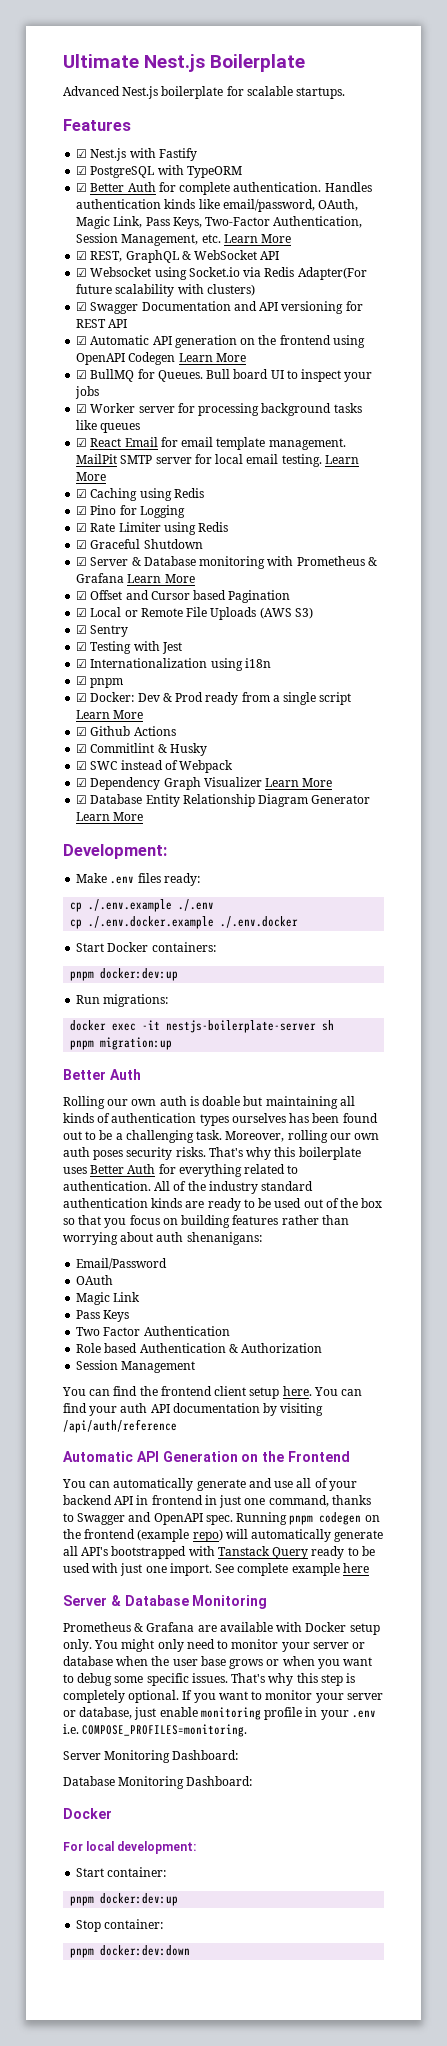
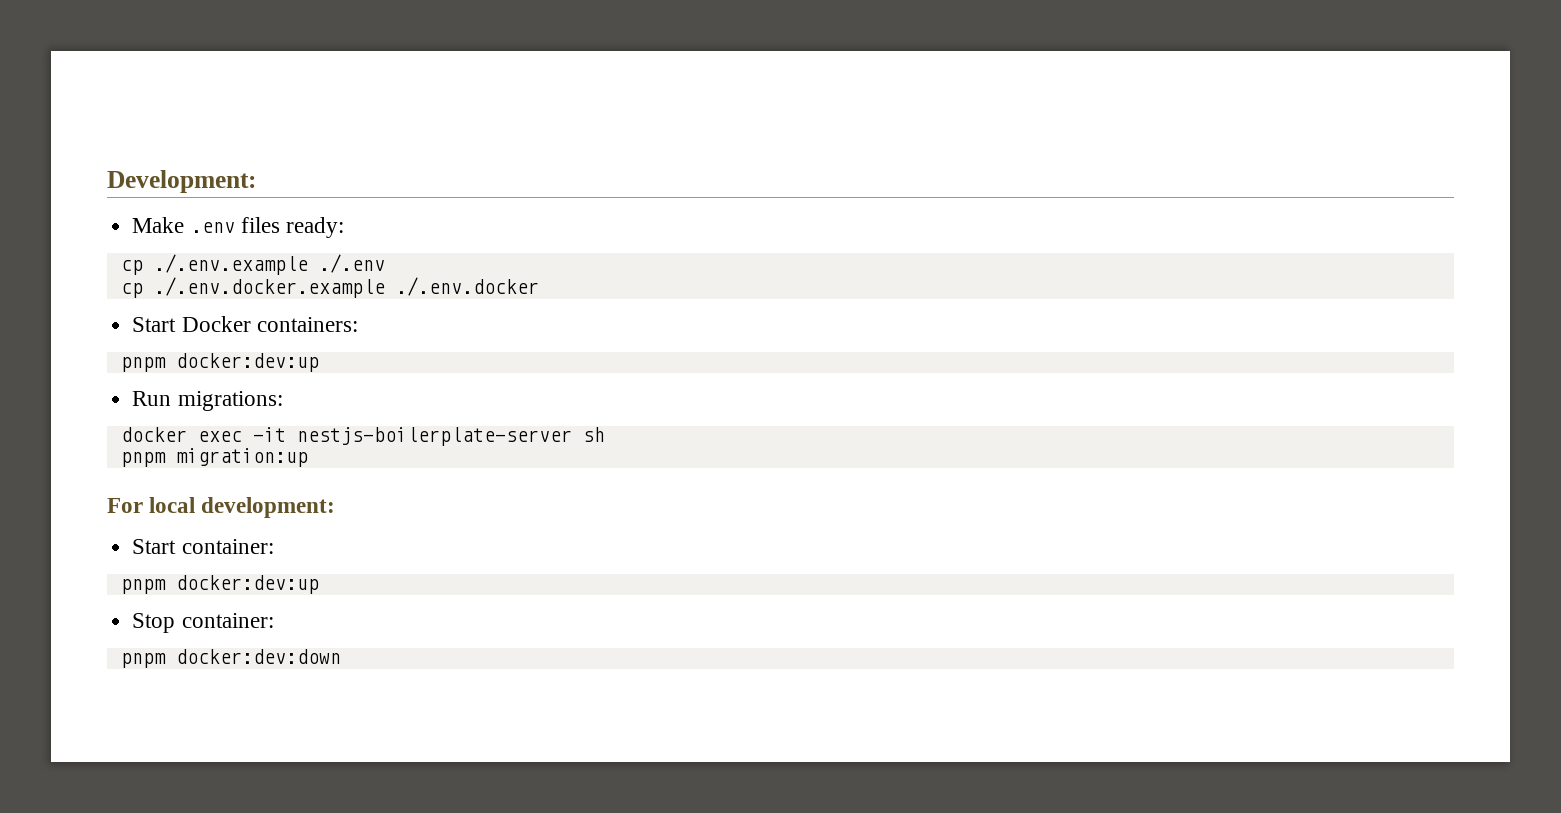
[63,54,306,72] [63,86,346,99] [63,119,131,131] [76,148,197,161] [76,165,242,178] [76,182,372,195] [76,199,359,212] [76,216,363,229] [76,233,292,246] [76,250,280,263] [76,267,367,280] [76,284,255,297] [76,301,363,314] [76,319,128,328] [76,335,365,348] [76,352,246,365] [76,369,373,382] [75,386,100,399] [76,403,362,416] [76,420,141,433] [76,437,346,450] [76,454,359,467] [76,472,107,481] [76,488,204,501] [76,505,185,518] [76,522,229,535] [76,539,203,549] [76,556,377,569] [76,573,195,583] [76,590,291,603] [76,607,313,620] [76,625,129,637] [76,641,182,654] [76,658,271,671] [76,676,124,688] [76,692,352,705] [76,710,144,719] [76,726,176,736] [76,743,207,756] [76,760,234,773] [76,777,333,790] [76,794,371,807] [76,812,144,821] Ultimate Nest.js Boilerplate // Advanced Nest.js boilerplate for scalable startups. // Features // ☑ Nest.js with Fastify // ☑ PostgreSQL with TypeORM // ☑ Better Auth for complete authentication. Handles authentication kinds like email/password, OAuth, Magic Link, Pass Keys, Two-Factor Authentication, Session Management, etc. Learn More // ☑ REST, GraphQL & WebSocket API // ☑ Websocket using Socket.io via Redis Adapter(For future scalability with clusters) // ☑ Swagger Documentation and API versioning for REST API // ☑ Automatic API generation on the frontend using OpenAPI Codegen Learn More // ☑ BullMQ for Queues. Bull board UI to inspect your jobs // ☑ Worker server for processing background tasks like queues // ☑ React Email for email template management. MailPit SMTP server for local email testing. Learn More // ☑ Caching using Redis // ☑ Pino for Logging // ☑ Rate Limiter using Redis // ☑ Graceful Shutdown // ☑ Server & Database monitoring with Prometheus & Grafana Learn More // ☑ Offset and Cursor based Pagination // ☑ Local or Remote File Uploads (AWS S3) // ☑ Sentry // ☑ Testing with Jest // ☑ Internationalization using i18n // ☑ pnpm // ☑ Docker: Dev & Prod ready from a single script Learn More // ☑ Github Actions // ☑ Commitlint & Husky // ☑ SWC instead of Webpack // ☑ Dependency Graph Visualizer Learn More // ☑ Database Entity Relationship Diagram Generator Learn More // -> (107, 181) none
[63,1069,141,1080] [63,1096,355,1109] [63,1113,378,1126] [63,1130,380,1143] [63,1147,361,1160] [63,1164,299,1177] [63,1181,314,1194] [63,1198,383,1211] [63,1215,349,1228] [63,1232,262,1245] [76,1258,168,1270] [76,1275,114,1285] [76,1292,141,1305] [76,1310,130,1322] [76,1326,230,1336] [76,1343,323,1353] [76,1360,196,1373] [62,1386,363,1399] [63,1403,324,1416] [63,1419,177,1433] [63,1451,350,1462] [62,1478,357,1491] [63,1495,371,1508] [63,1512,380,1525] [63,1529,384,1542] [63,1546,375,1559] [63,1563,369,1576] [63,1595,268,1609] [63,1622,380,1635] [63,1639,366,1652] [63,1656,373,1669] [63,1673,356,1686] [63,1690,383,1703] [63,1707,376,1720] [63,1724,248,1737] [63,1750,239,1763] [63,1776,253,1789] [63,1808,112,1819] // Better Auth // Rolling our own auth is doable but maintaining all kinds of authentication types ourselves has been found out to be a challenging task. Moreover, rolling our own auth poses security risks. That's why this boilerplate uses Better Auth for everything related to authentication. All of the industry standard authentication kinds are ready to be used out of the box so that you focus on building features rather than worrying about auth shenanigans: // Email/Password // OAuth // Magic Link // Pass Keys // Two Factor Authentication // Role based Authentication & Authorization // Session Management // You can find the frontend client setup here. You can find your auth API documentation by visiting /api/auth/reference // Automatic API Generation on the Frontend // You can automatically generate and use all of your backend API in frontend in just one command, thanks to Swagger and OpenAPI spec. Running pnpm codegen on the frontend (example repo) will automatically generate all API's bootstrapped with Tanstack Query ready to be used with just one import. See complete example here // Server & Database Monitoring // Prometheus & Grafana are available with Docker setup only. You might only need to monitor your server or database when the user base grows or when you want to debug some specific issues. That's why this step is completely optional. If you want to monitor your server or database, just enable monitoring profile in your .env i.e. COMPOSE_PROFILES=monitoring. // Server Monitoring Dashboard: // Database Monitoring Dashboard: // Docker -> (308, 457) none

